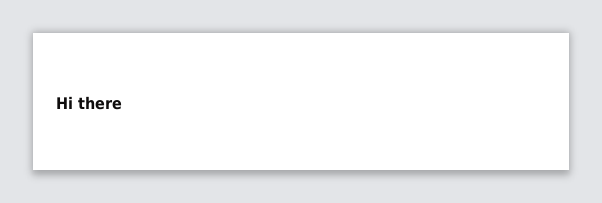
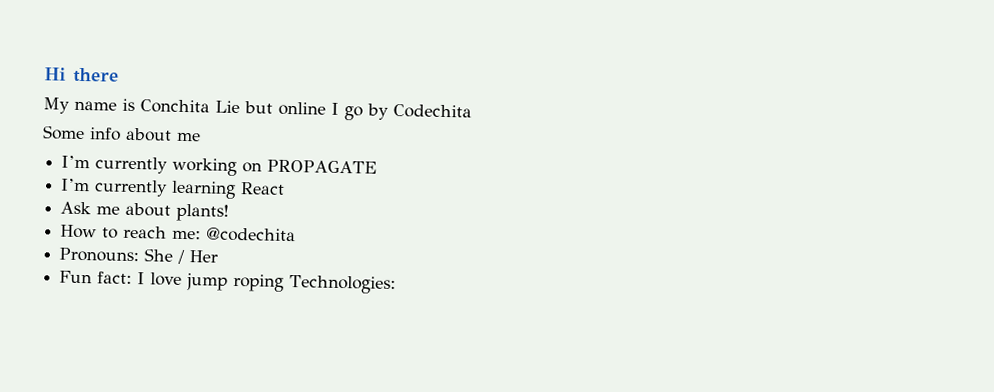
(122, 103) none -> [43,97,472,121] [43,125,201,142] [61,155,378,177] [61,178,286,199] [60,201,230,222] [60,224,297,243] [59,247,219,265] [59,270,397,295] // My name is Conchita Lie but online I go by Codechita // Some info about me // I’m currently working on PROPAGATE // I’m currently learning React // Ask me about plants! // How to reach me: @codechita // Pronouns: She / Her // Fun fact: I love jump roping Technologies:

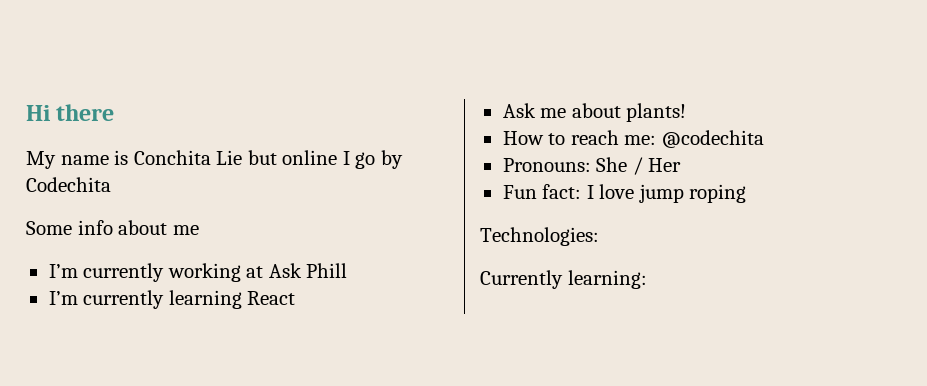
[242,159,378,174] on PROPAGATE -> [246,263,348,278] at Ask Phill
(285, 282) none -> (747, 193) //
(397, 285) none -> [480,270,647,289] // Currently learning:

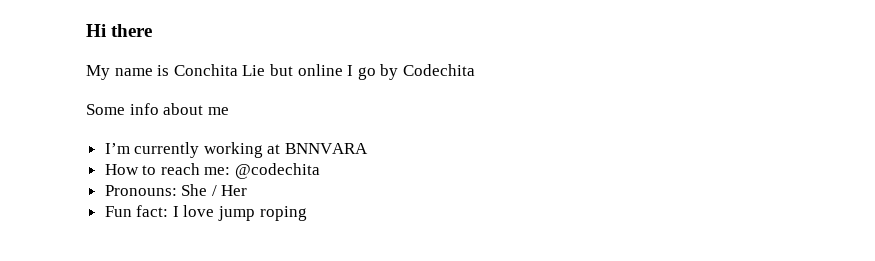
[268,263,348,278] [48,290,296,309] [502,103,687,122] Ask Phill // I’m currently learning React // Ask me about plants! -> [285,143,369,154] BNNVARA
[480,227,599,246] [480,270,647,289] // Technologies: // Currently learning: -> (307, 213) none

